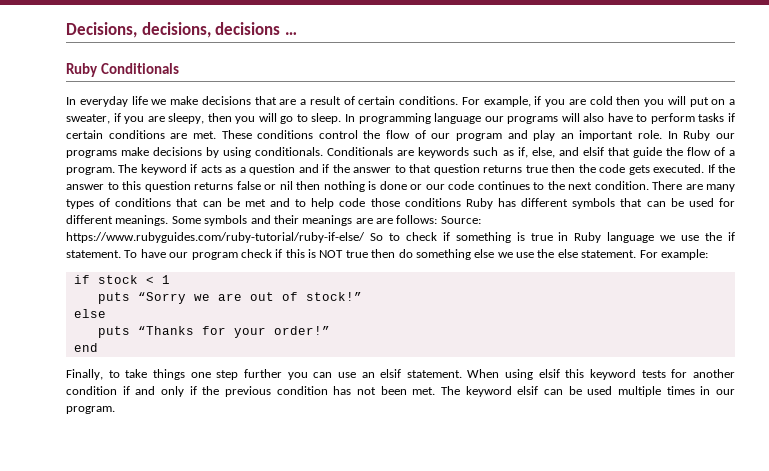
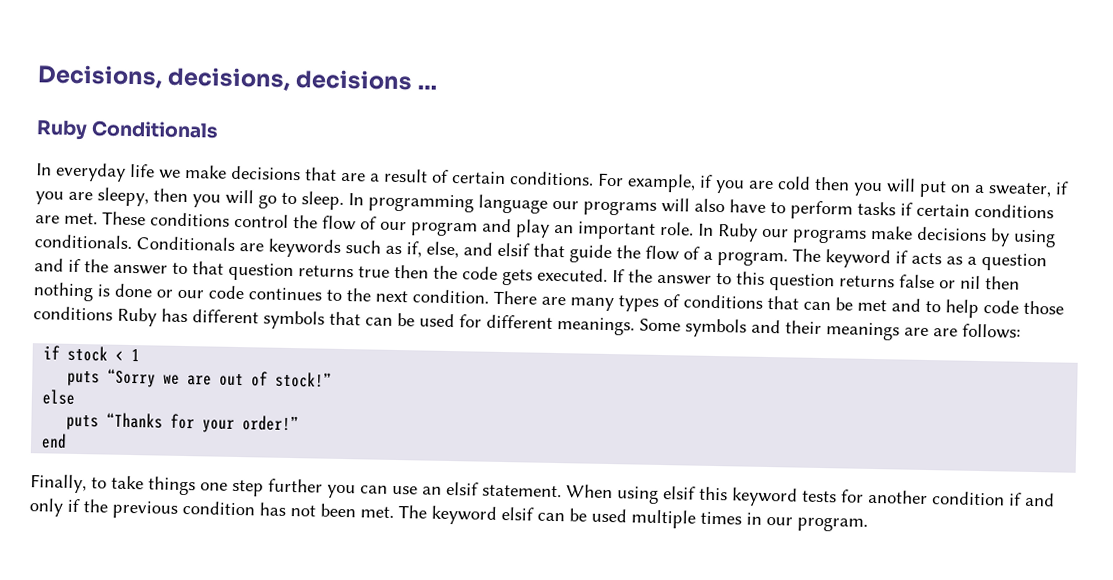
[440,216,481,224] [66,232,736,243] [66,249,708,260] Source: https://www.rubyguides.com/ruby-tutorial/ruby-if-else/ So to check if something is true in Ruby language we use the if statement. To have our program check if this is NOT true then do something else we use the else statement. For example: -> (1021, 331) none

